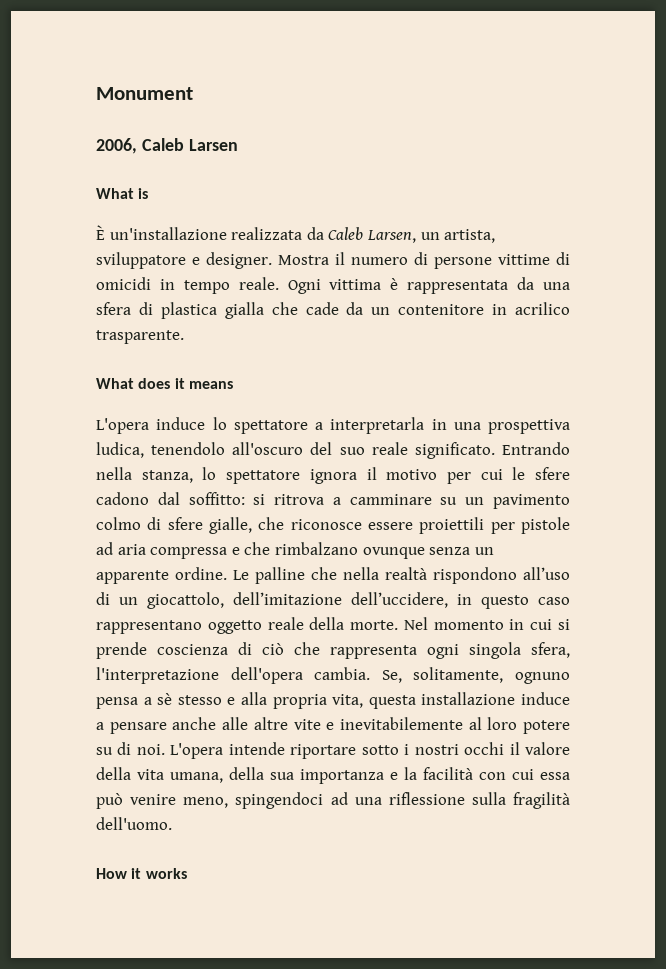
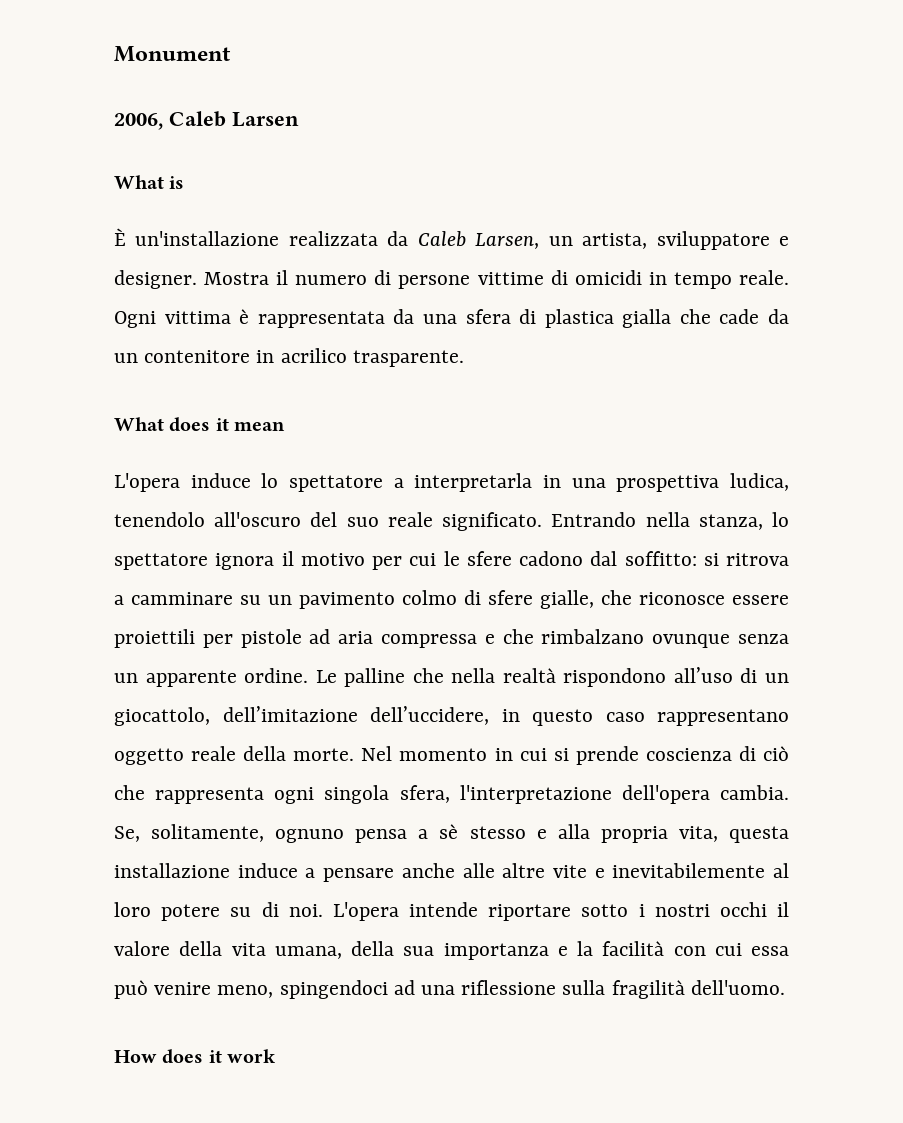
[188,381,233,389] means -> [234,421,286,431] mean
[131,868,187,879] it works -> [162,1049,277,1064] does it work

